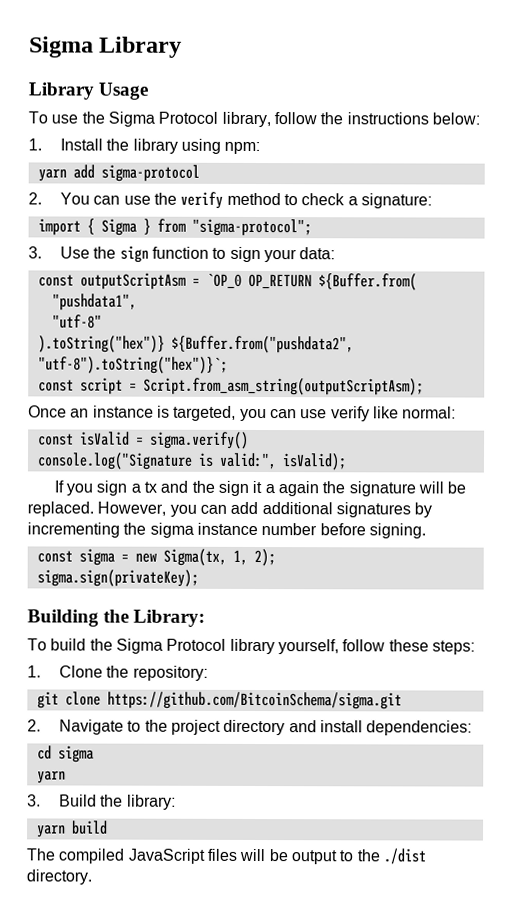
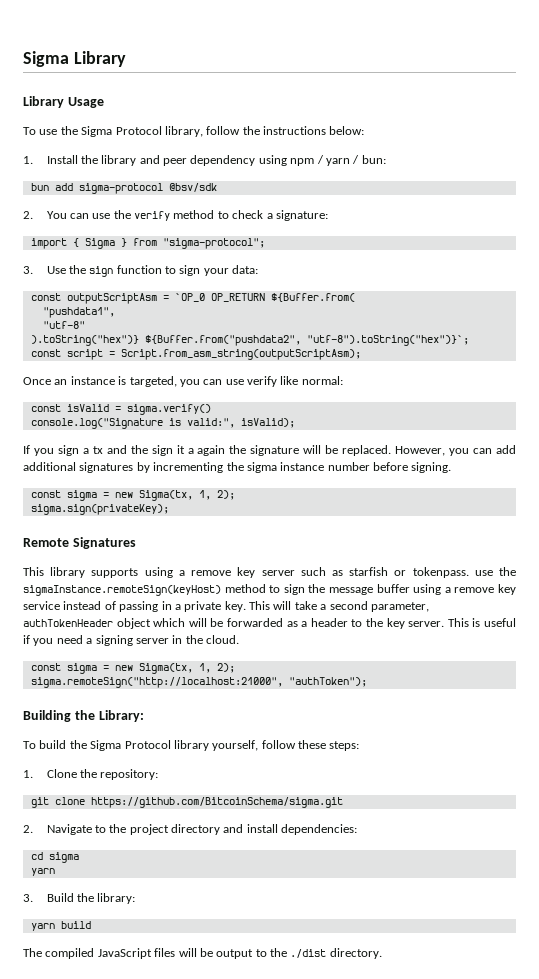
[180,138,261,155] [37,168,67,182] using npm: // yarn -> [139,155,386,166] [30,183,49,191] and peer dependency using npm / yarn / bun: // bun
(200, 173) none -> [168,183,217,192] @bsv/sdk
(199, 578) none -> [23,537,136,549] [23,567,516,578] [23,584,517,596] [23,601,429,612] [23,618,517,629] [23,635,239,646] [30,663,235,674] [30,677,367,688] // Remote Signatures // This library supports using a remove key server such as starfish or tokenpass. use the sigmaInstance.remoteSign(keyHost) method to sign the message buffer using a remove key service instead of passing in a private key. This will take a second parameter, authTokenHeader object which will be forwarded as a header to the key server. This is useful if you need a signing server in the cloud. // const sigma = new Sigma(tx, 1, 2); // sigma.remoteSign("http://localhost:21000", "authToken");

